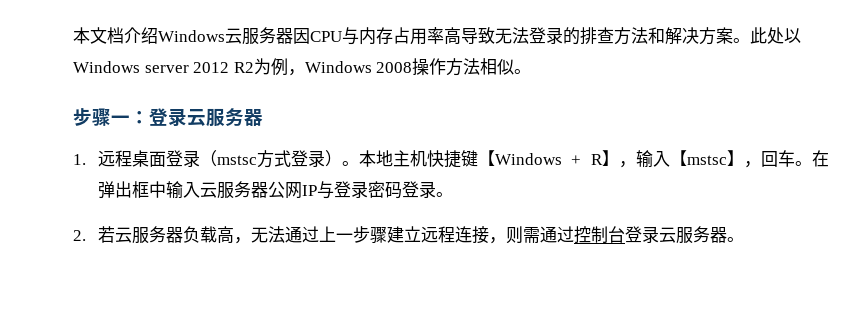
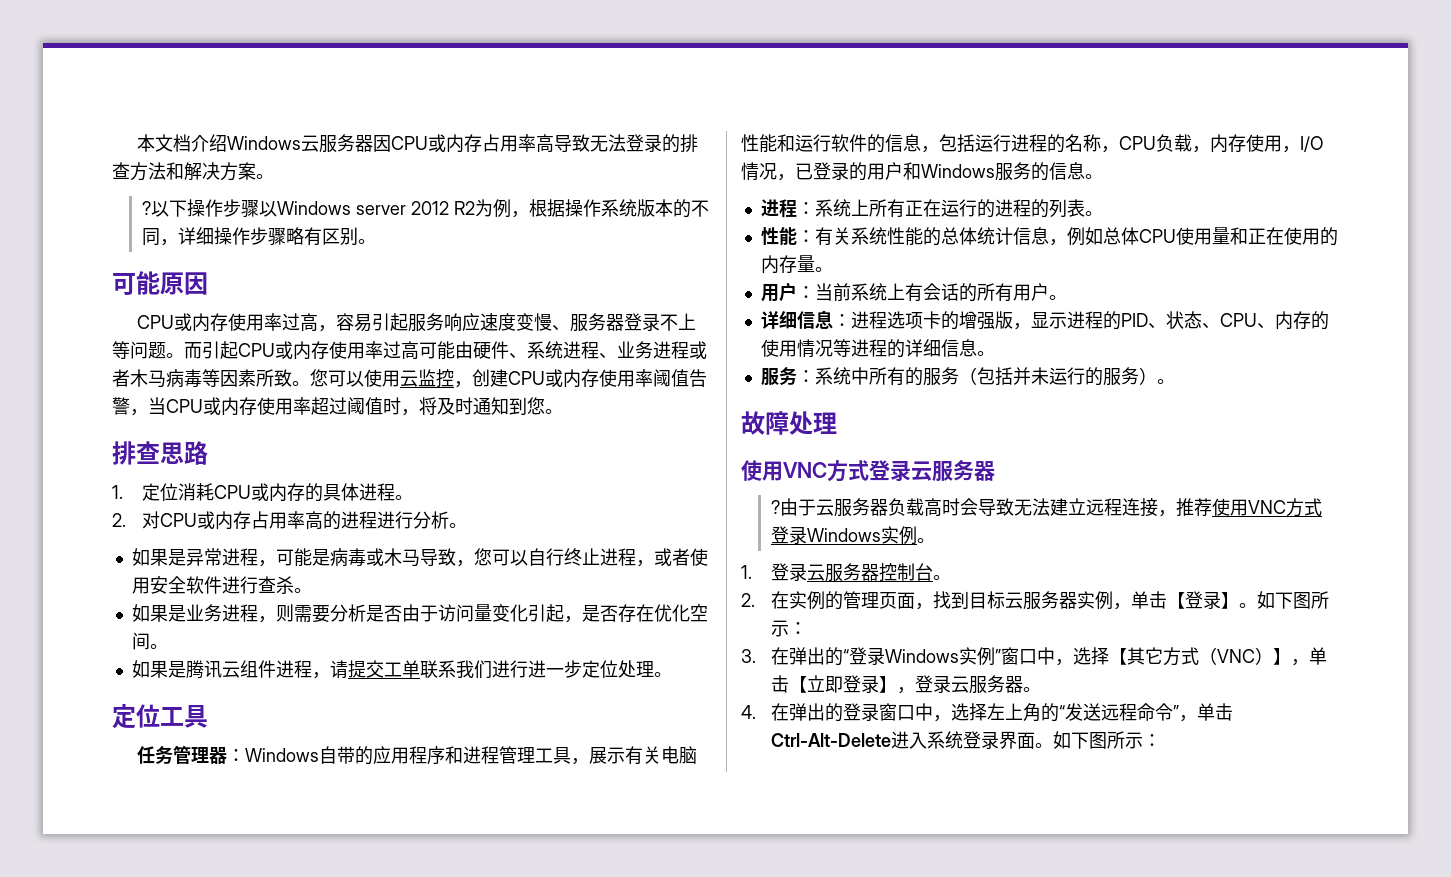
[342,27,359,45] 与 -> [428,134,447,152] 或
[750,27,784,44] 此处 -> [141,199,259,218] // ?以下操作步骤
[304,58,532,76] [73,108,263,127] [73,150,830,168] [97,181,453,199] [73,226,744,244] Windows 2008操作方法相似。 // 步骤一：登录云服务器 // 1.远程桌面登录（mstsc方式登录）。本地主机快捷键【Windows + R】，输入【mstsc】，回车。在弹出框中输入云服务器公网IP与登录密码登录。 // 2.若云服务器负载高，无法通过上一步骤建立远程连接，则需通过控制台登录云服务器。 -> [528,199,709,218] [141,227,376,246] [112,271,208,295] [137,313,697,332] [112,341,707,360] [112,369,707,388] [112,397,563,416] [112,441,208,465] [112,483,413,502] [112,511,467,530] [131,548,708,567] [131,576,312,594] [131,604,708,623] [131,632,168,650] [131,660,672,679] [112,704,208,729] [137,745,698,765] [741,134,1323,153] [741,162,1103,181] [760,199,1103,218] [760,227,1338,246] [760,255,833,274] [760,282,1067,302] [760,310,1329,330] [760,339,995,358] [760,367,1175,386] [741,411,837,435] [741,460,995,482] [770,498,1322,517] [770,526,935,545] [741,563,951,582] [741,591,1329,610] [770,620,807,637] [741,647,1327,666] [770,675,1041,694] [741,703,1233,722] [770,731,1161,749] 根据操作系统版本的不同，详细操作步骤略有区别。 // 可能原因 // CPU或内存使用率过高，容易引起服务响应速度变慢、服务器登录不上等问题。而引起CPU或内存使用率过高可能由硬件、系统进程、业务进程或者木马病毒等因素所致。您可以使用云监控，创建CPU或内存使用率阈值告警，当CPU或内存使用率超过阈值时，将及时通知到您。 // 排查思路 // 1.定位消耗CPU或内存的具体进程。 // 2.对CPU或内存占用率高的进程进行分析。 // 如果是异常进程，可能是病毒或木马导致，您可以自行终止进程，或者使用安全软件进行查杀。 // 如果是业务进程，则需要分析是否由于访问量变化引起，是否存在优化空间。 // 如果是腾讯云组件进程，请提交工单联系我们进行进一步定位处理。 // 定位工具 // 任务管理器：Windows自带的应用程序和进程管理工具，展示有关电脑性能和运行软件的信息，包括运行进程的名称，CPU负载，内存使用，I/O情况，已登录的用户和Windows服务的信息。 // 进程：系统上所有正在运行的进程的列表。 // 性能：有关系统性能的总体统计信息，例如总体CPU使用量和正在使用的内存量。 // 用户：当前系统上有会话的所有用户。 // 详细信息：进程选项卡的增强版，显示进程的PID、状态、CPU、内存的使用情况等进程的详细信息。 // 服务：系统中所有的服务（包括并未运行的服务）。 // 故障处理 // 使用VNC方式登录云服务器 // ?由于云服务器负载高时会导致无法建立远程连接，推荐使用VNC方式登录Windows实例。 // 1.登录云服务器控制台。 // 2.在实例的管理页面，找到目标云服务器实例，单击【登录】。如下图所示： // 3.在弹出的“登录Windows实例”窗口中，选择【其它方式（VNC）】，单击【立即登录】，登录云服务器。 // 4.在弹出的登录窗口中，选择左上角的“发送远程命令”，单击Ctrl-Alt-Delete进入系统登录界面。如下图所示：

